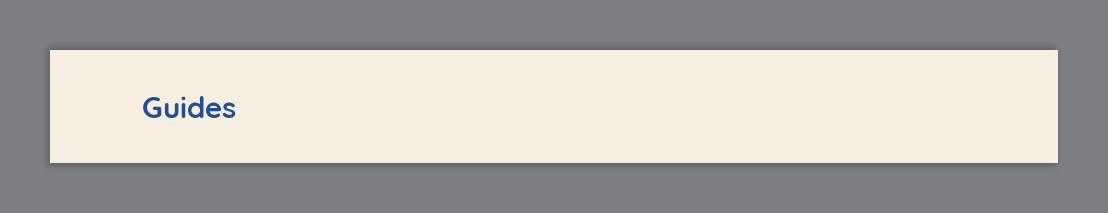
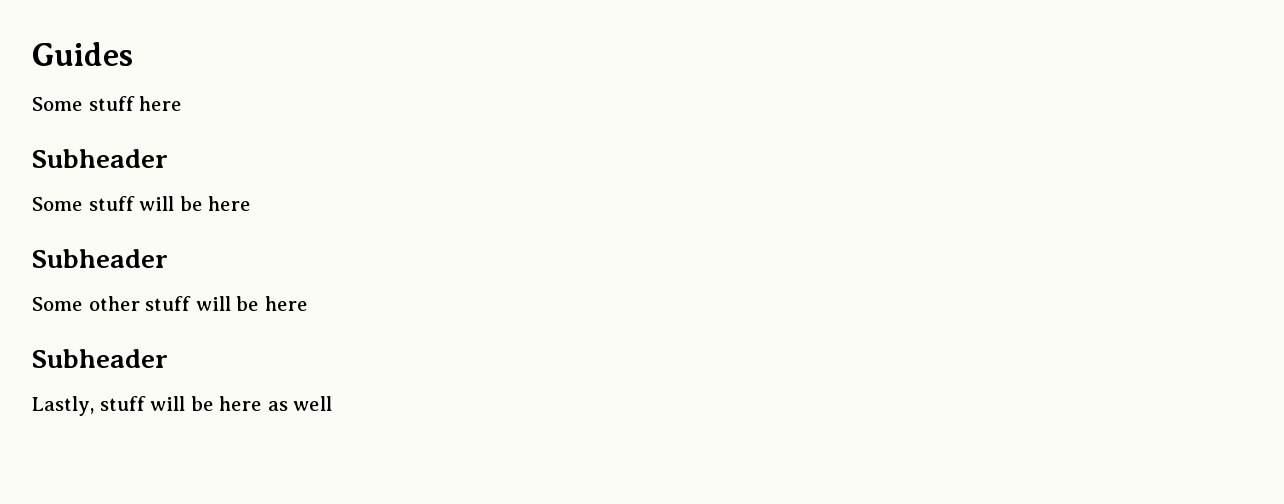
(236, 107) none -> [32,96,183,111] [32,149,168,168] [32,196,252,211] [32,249,168,268] [32,296,308,311] [32,349,168,368] [32,396,333,416] // Some stuff here // Subheader // Some stuff will be here // Subheader // Some other stuff will be here // Subheader // Lastly, stuff will be here as well

